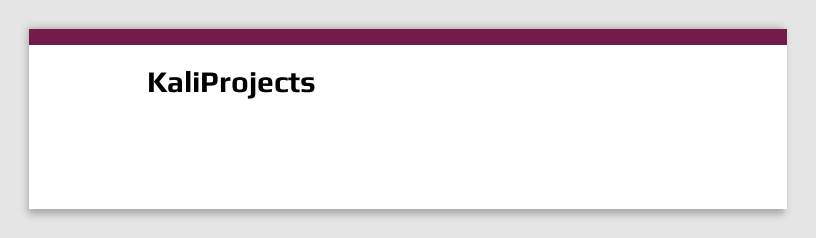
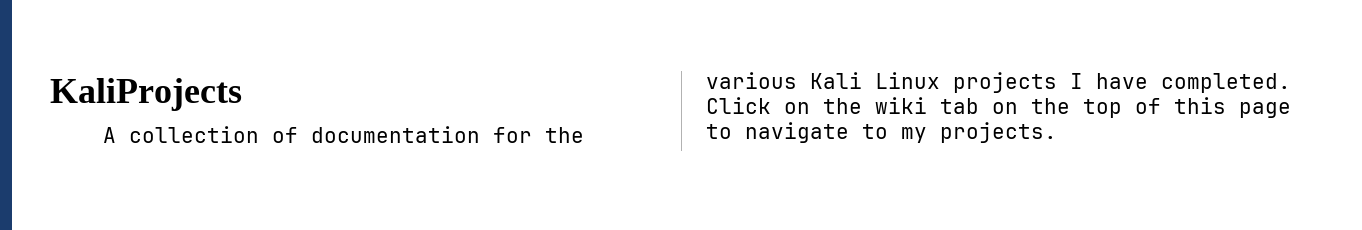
(316, 85) none -> [102,126,584,143] [706,72,1291,93] [706,97,1291,118] [706,122,1057,143] // A collection of documentation for the various Kali Linux projects I have completed. Click on the wiki tab on the top of this page to navigate to my projects.

